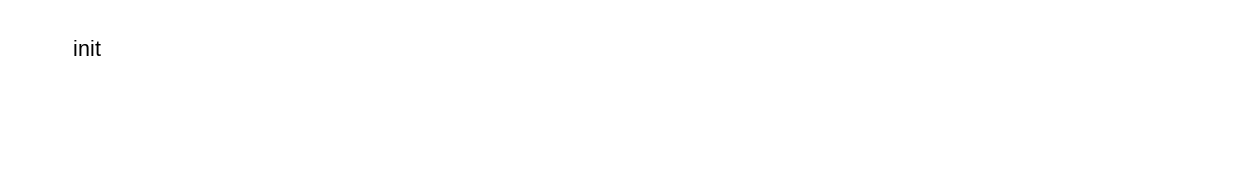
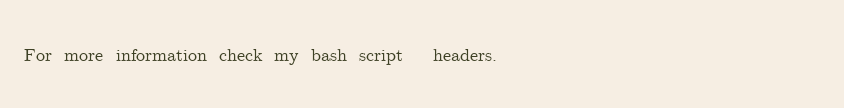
[73,40,101,56] init -> [24,49,497,65] For more information check my bash script headers.

